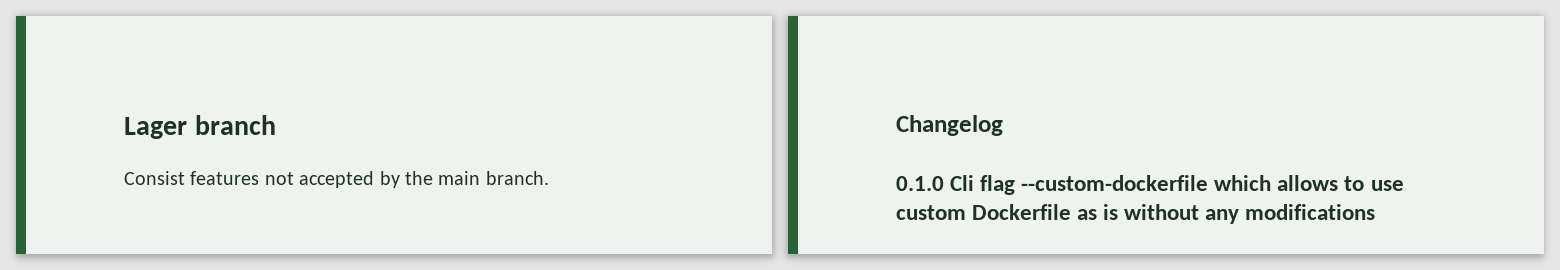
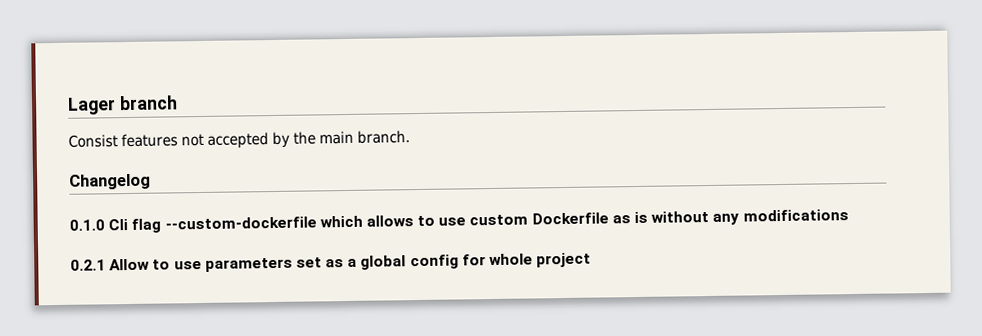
(1376, 212) none -> [70,252,592,272] // 0.2.1 Allow to use parameters set as a global config for whole project

